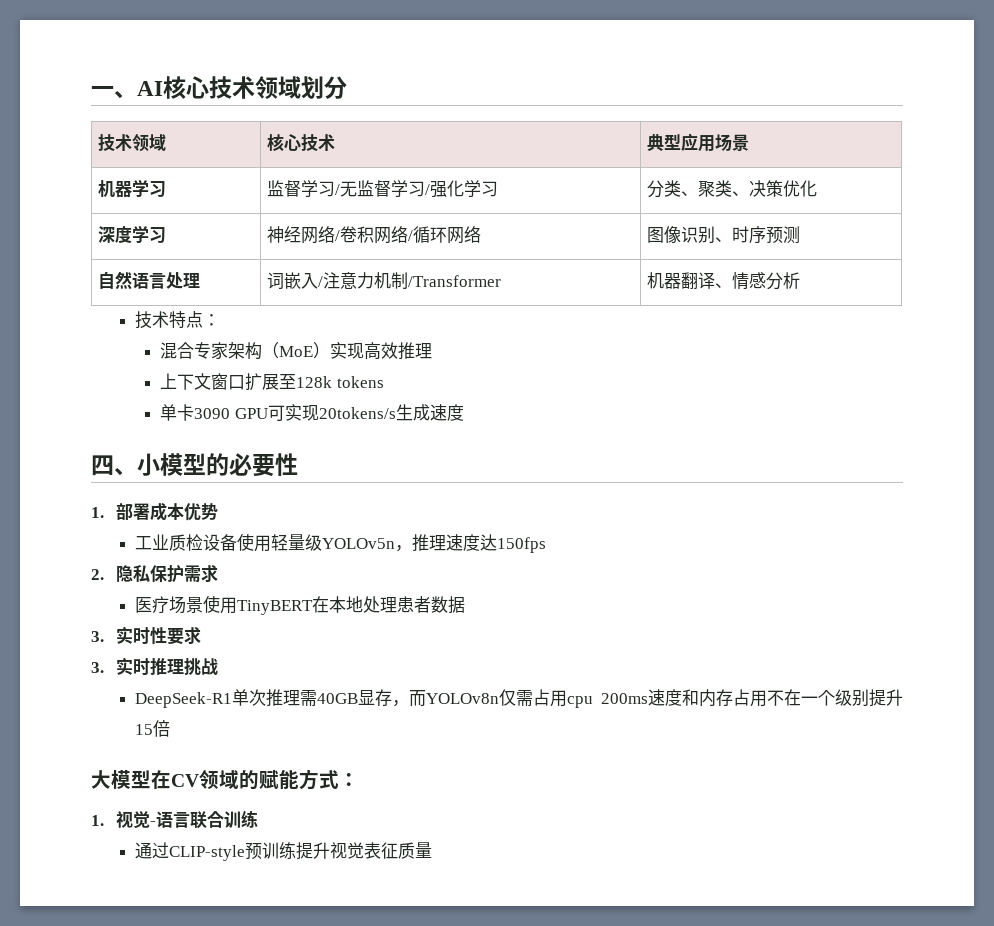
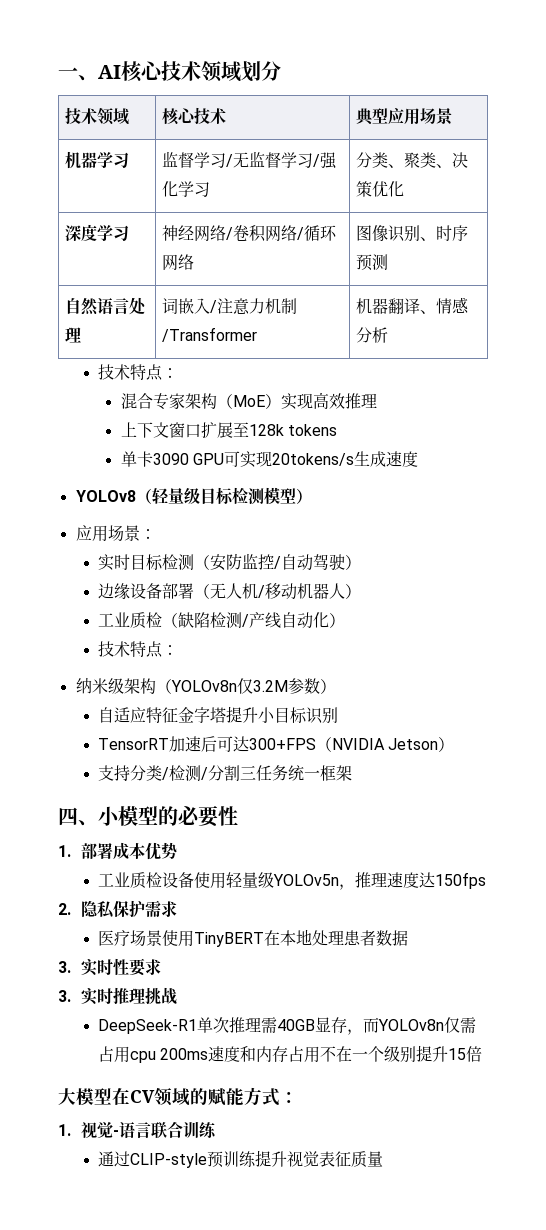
(464, 412) none -> [75,487,312,505] [75,525,156,542] [98,553,362,571] [98,583,362,600] [98,612,346,629] [98,641,179,658] [75,677,336,694] [98,706,339,724] [98,736,455,752] [98,765,353,781] // YOLOv8（轻量级目标检测模型） // 应用场景： // 实时目标检测（安防监控/自动驾驶） // 边缘设备部署（无人机/移动机器人） // 工业质检（缺陷检测/产线自动化） // 技术特点： // 纳米级架构（YOLOv8n仅3.2M参数） // 自适应特征金字塔提升小目标识别 // TensorRT加速后可达300+FPS（NVIDIA Jetson） // 支持分类/检测/分割三任务统一框架

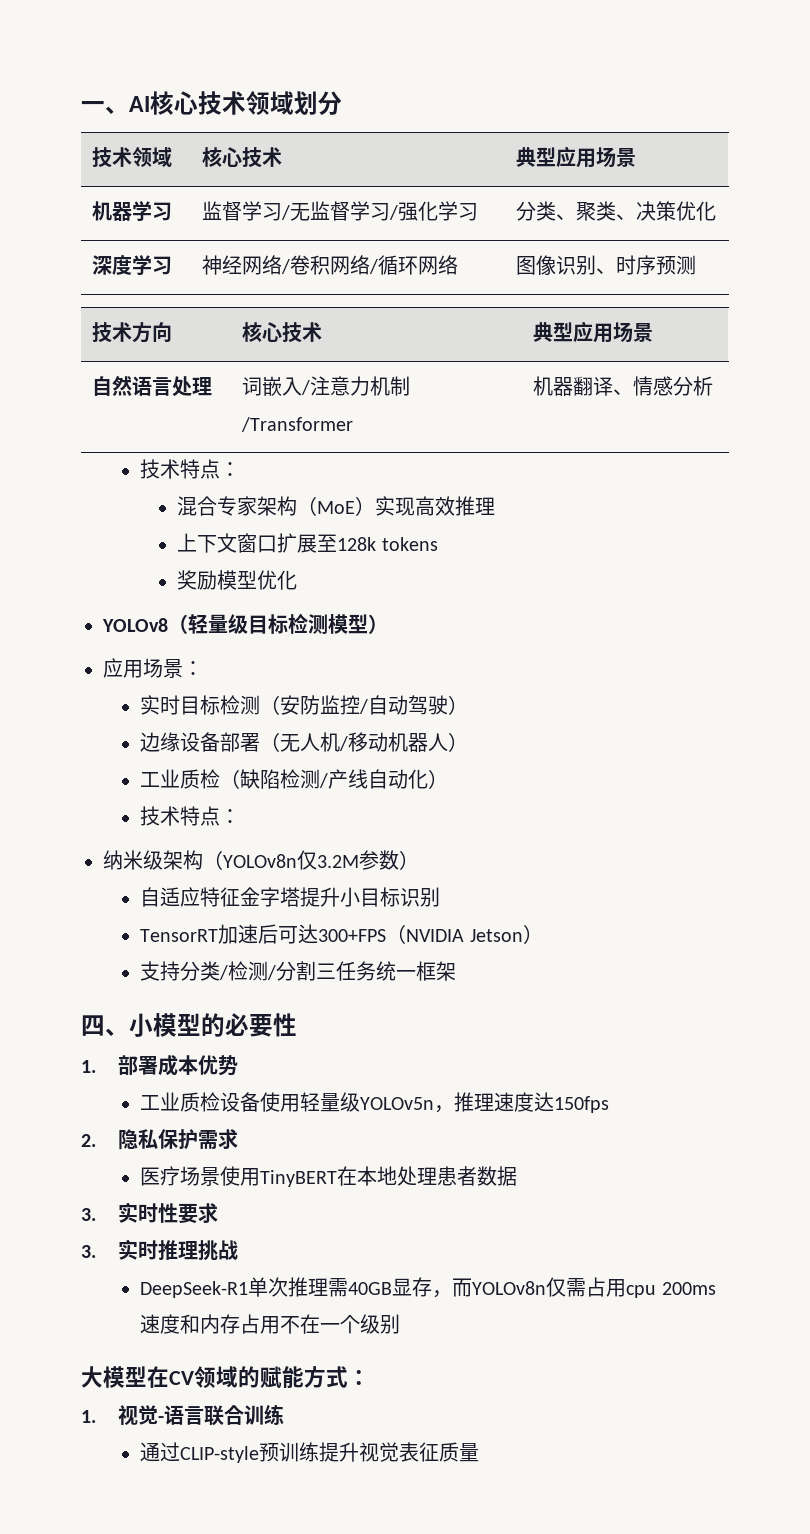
(388, 262) none -> [92,322,173,343] [242,322,323,343] [533,321,654,343] // 技术方向 | 核心技术 | 典型应用场景
[120,451,419,468] 单卡3090 GPU可实现20tokens/s生成速度 -> [177,570,298,590] 奖励模型优化
[416,1045,483,1062] 提升15倍 -> (401, 1324) none

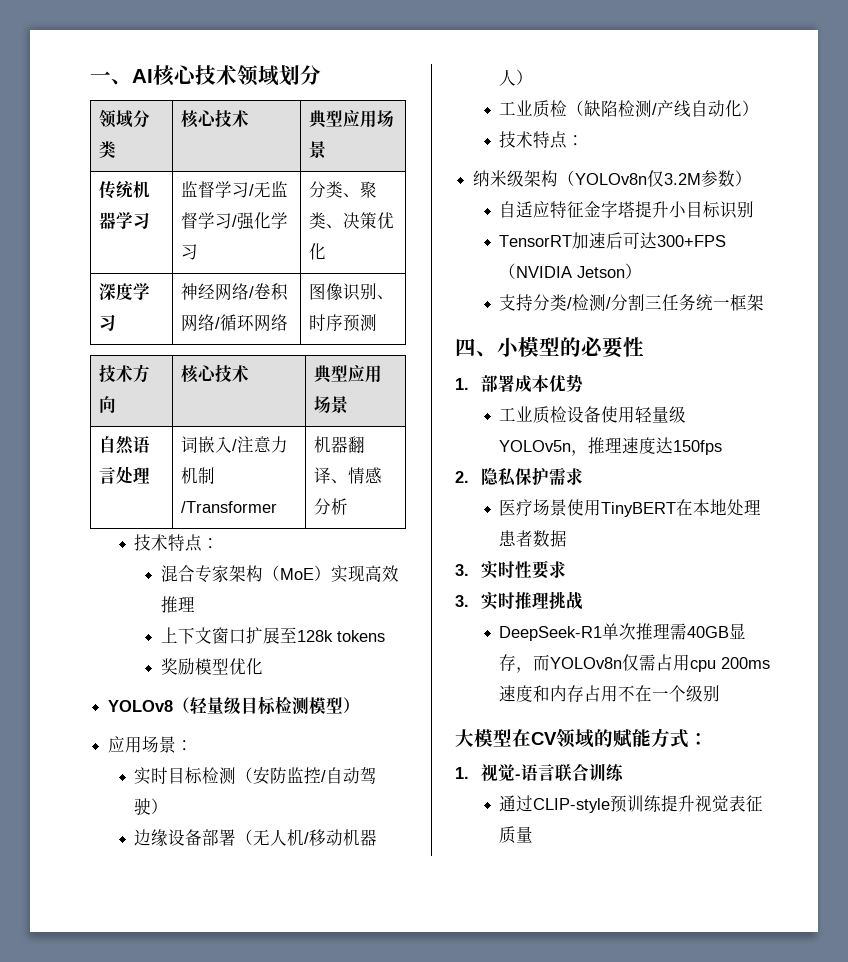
[92,147,173,168] [202,147,283,168] [516,146,637,168] 技术领域 | 核心技术 | 典型应用场景 // -> [98,109,150,128] [98,141,116,158] [180,109,249,128] [308,110,394,129] [308,141,326,159] [98,181,134,199] 领域分类 | 核心技术 | 典型应用场景 // 传统

